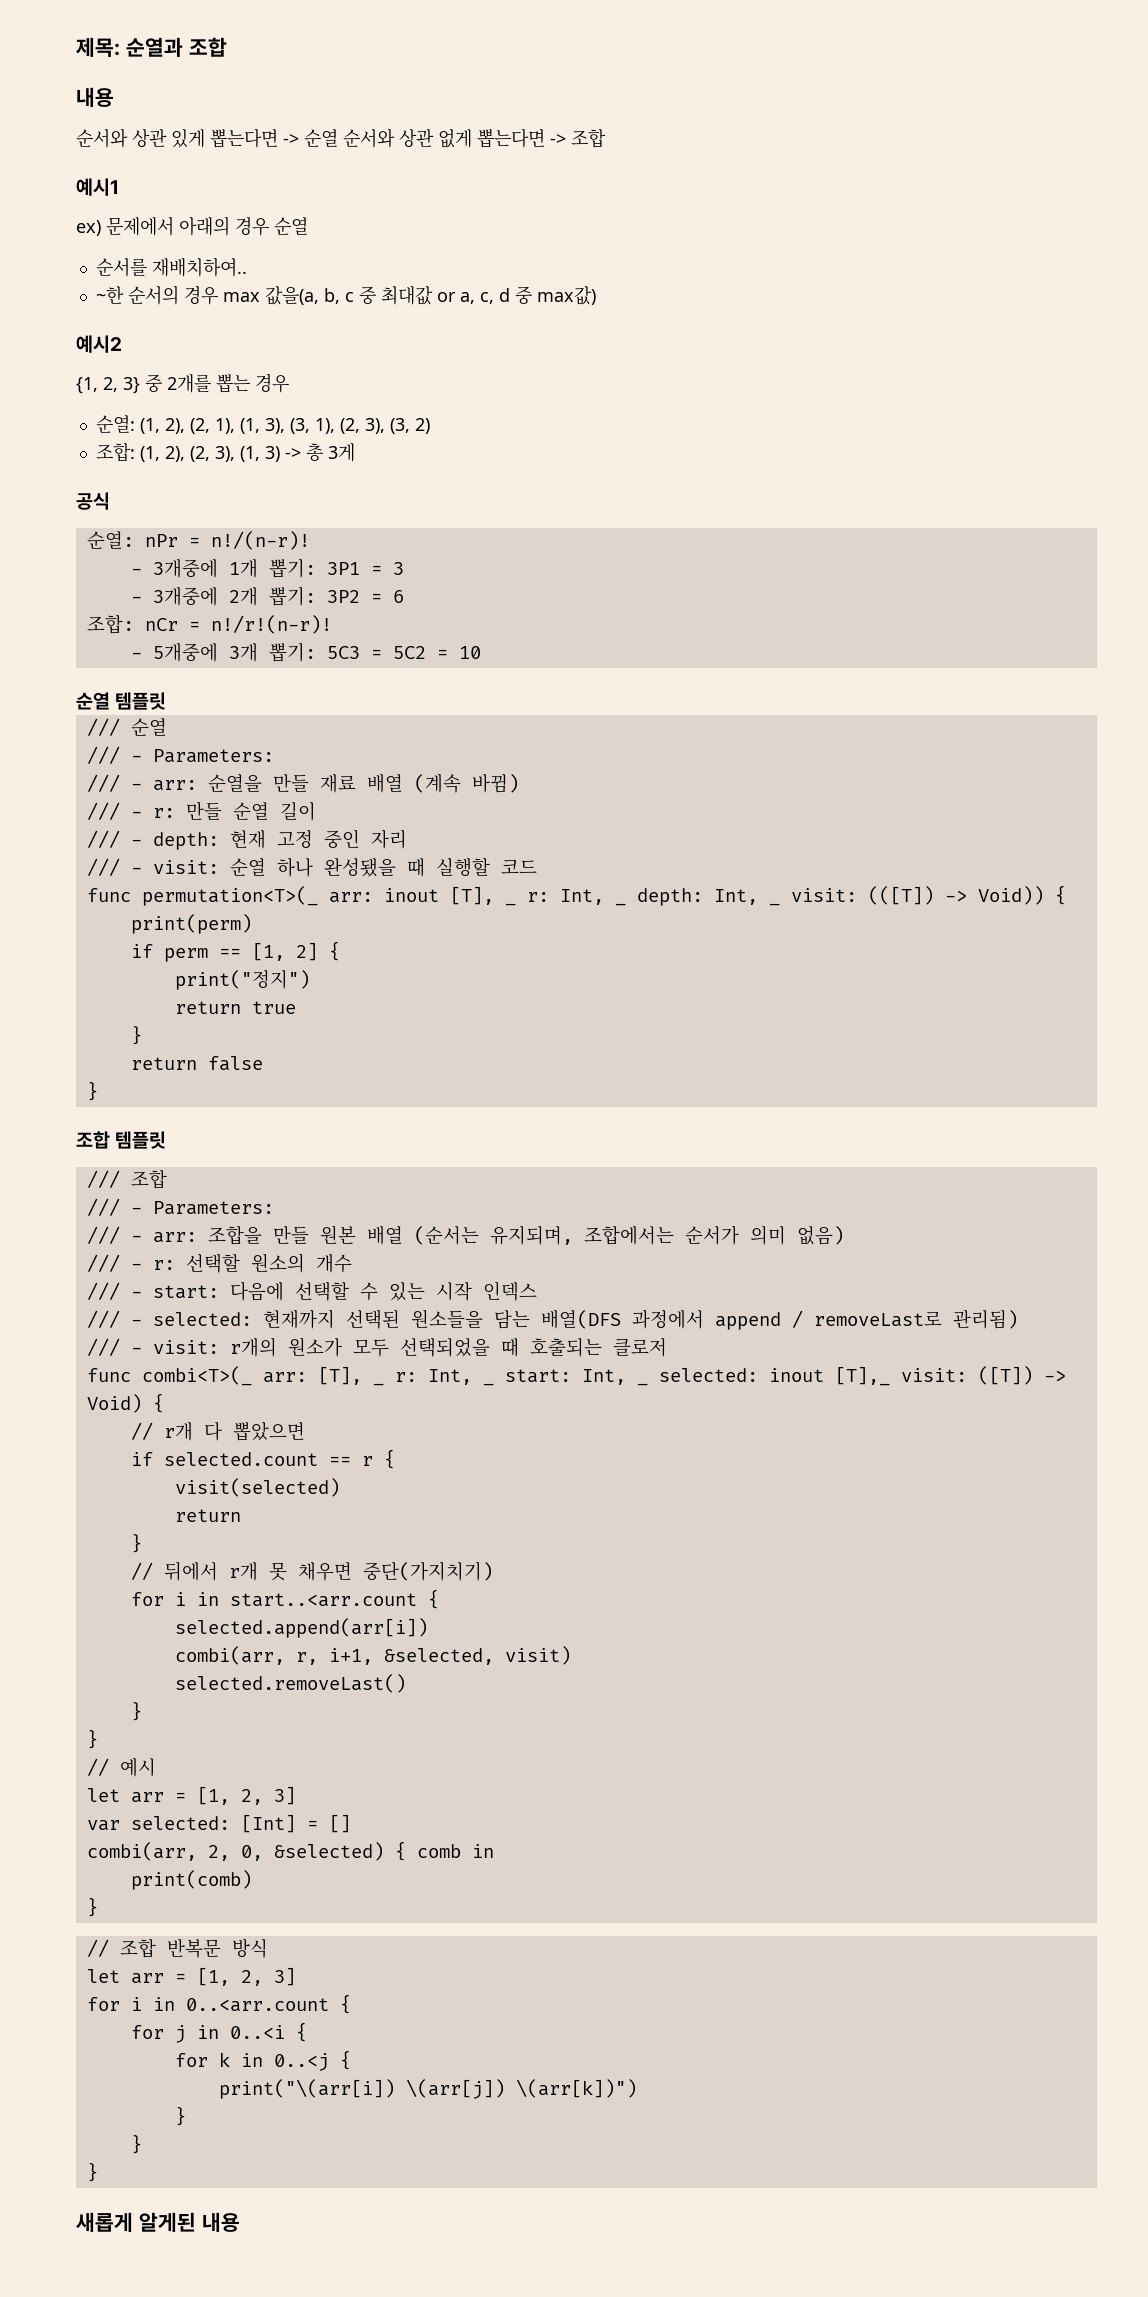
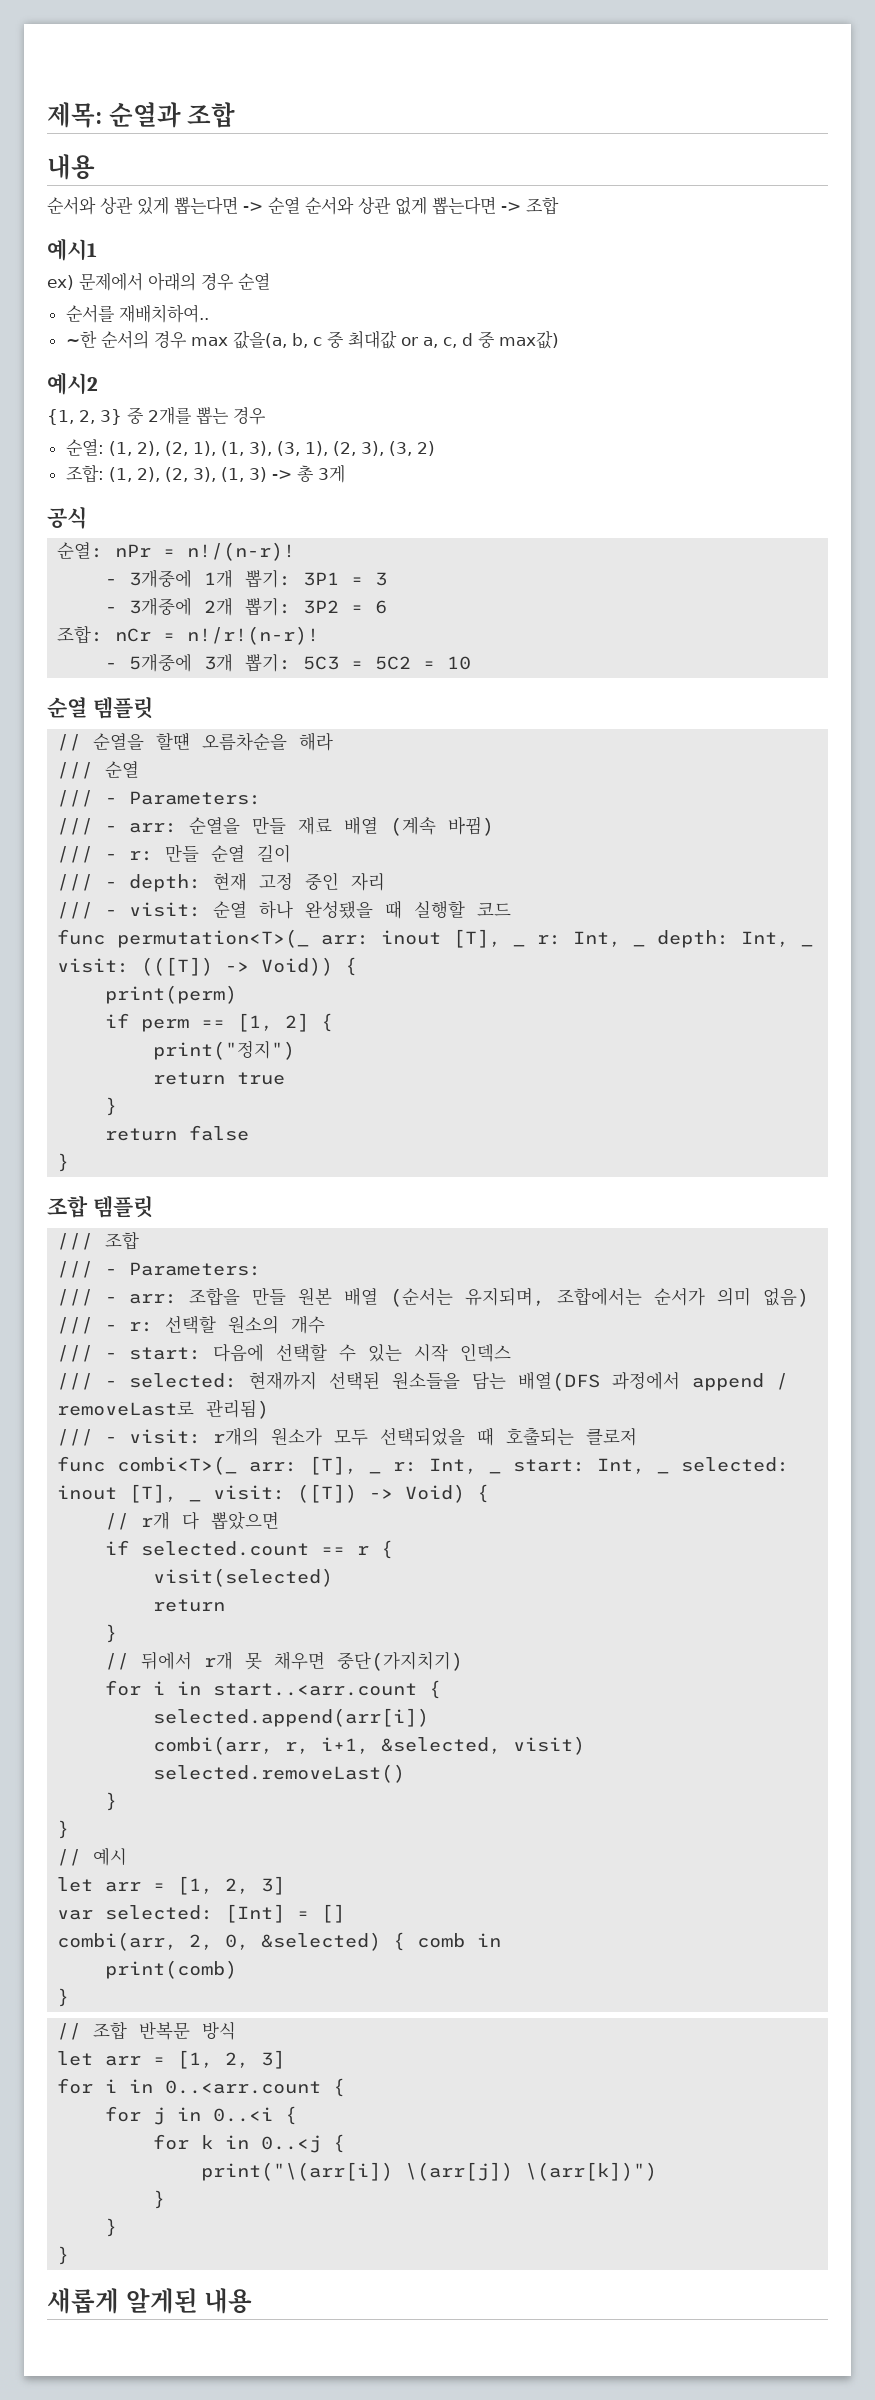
(167, 701) none -> [57,732,334,751] // // 순열을 할떈 오름차순을 해라
[834,1366,890,1386] [T],_ -> [129,1484,202,1503] [T], _

